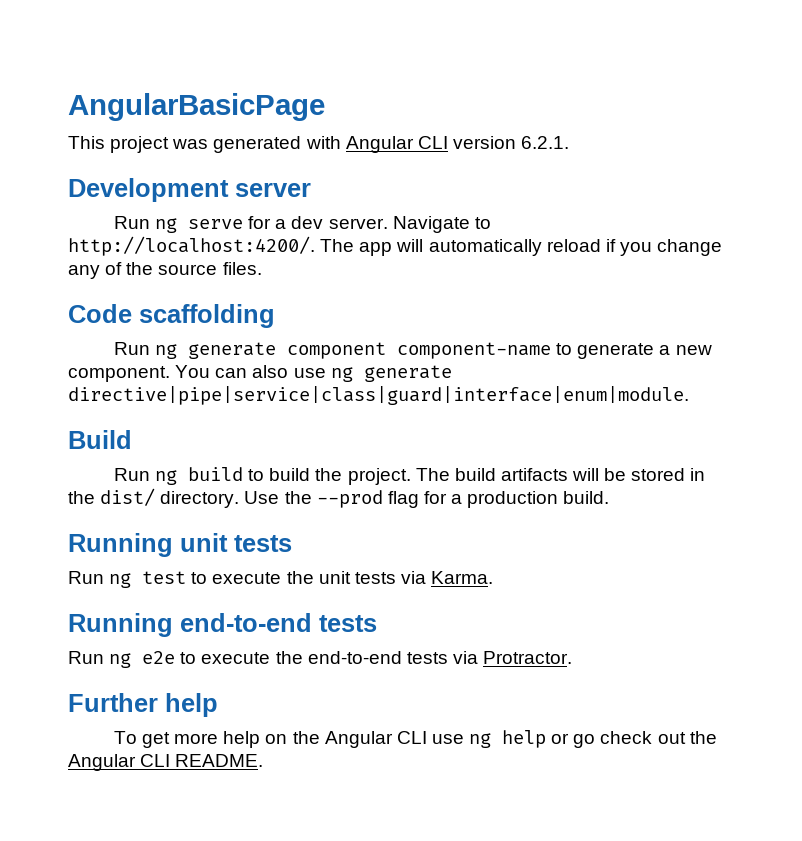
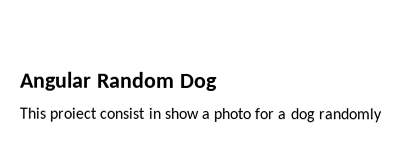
[68,93,325,121] [68,136,570,153] [68,178,311,202] [113,216,491,233] [68,236,723,256] [68,262,262,279] [68,304,275,328] [113,342,712,359] [68,365,452,382] [68,386,689,405] [68,430,132,449] [113,467,706,485] [68,488,610,508] [68,533,292,557] [68,571,494,588] [68,613,377,637] [68,651,573,668] [68,693,218,717] [113,730,717,748] [68,754,264,771] AngularBasicPage // This project was generated with Angular CLI version 6.2.1. // Development server // Run ng serve for a dev server. Navigate to http://localhost:4200/. The app will automatically reload if you change any of the source files. // Code scaffolding // Run ng generate component component-name to generate a new component. You can also use ng generate directive|pipe|service|class|guard|interface|enum|module. // Build // Run ng build to build the project. The build artifacts will be stored in the dist/ directory. Use the --prod flag for a production build. // Running unit tests // Run ng test to execute the unit tests via Karma. // Running end-to-end tests // Run ng e2e to execute the end-to-end tests via Protractor. // Further help // To get more help on the Angular CLI use ng help or go check out the Angular CLI README. -> [19,71,218,92] [19,107,382,123] Angular Random Dog // This proiect consist in show a photo for a dog randomly

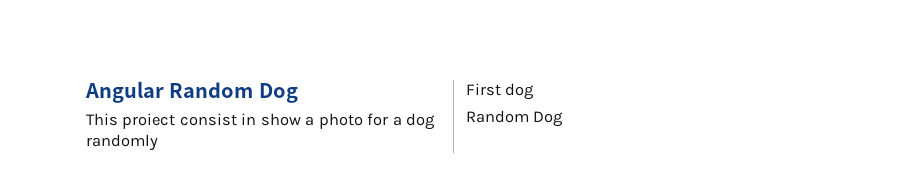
(382, 115) none -> [466,83,535,100] [466,110,564,127] // First dog // Random Dog

